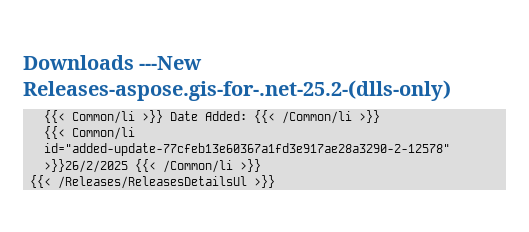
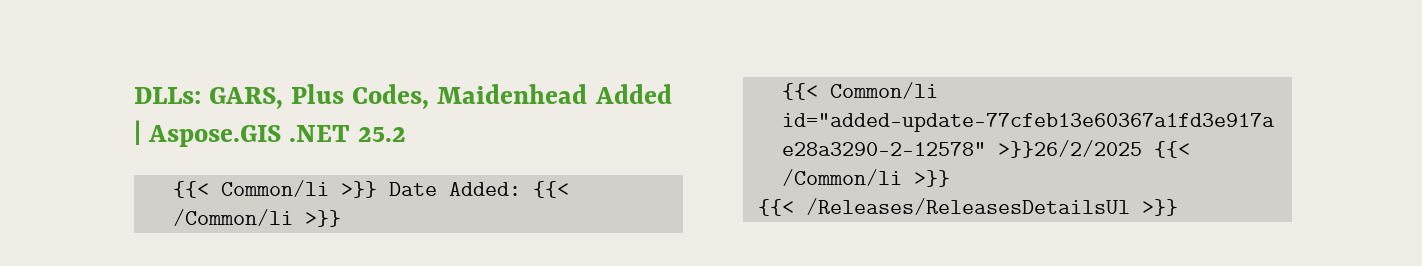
[23,55,203,70] [23,80,451,101] Downloads ---New Releases-aspose.gis-for-.net-25.2-(dlls-only) -> [134,84,672,110] [134,120,407,147] DLLs: GARS, Plus Codes, Maidenhead Added | Aspose.GIS .NET 25.2

